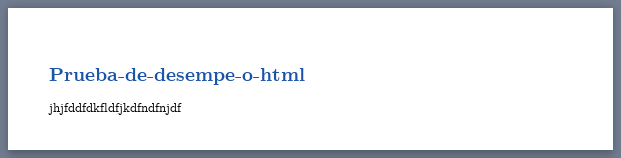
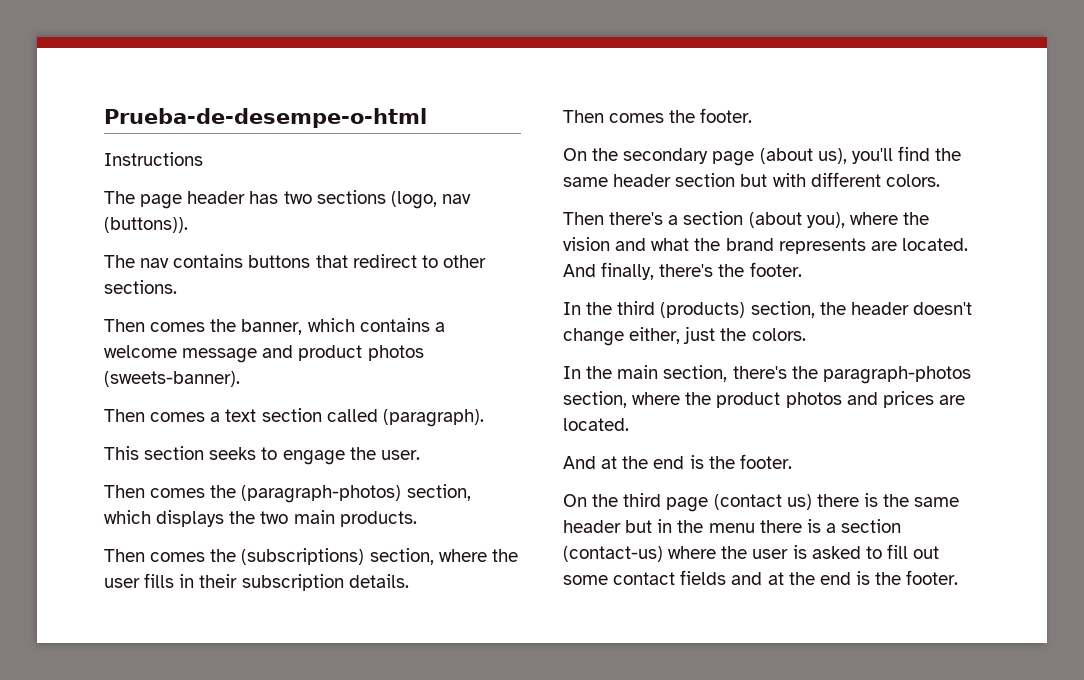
[48,103,182,115] jhjfddfdkfldfjkdfndfnjdf -> [104,152,203,166] [104,190,471,209] [104,217,188,233] [104,254,486,268] [104,280,177,294] [104,318,445,335] [104,345,424,363] [104,371,240,387] [104,408,484,427] [104,446,420,465] [104,484,471,503] [104,510,417,527] [104,548,518,565] [104,573,409,591] [563,108,753,123] [563,146,962,166] [563,172,940,187] [563,211,929,228] [563,237,968,254] [563,262,802,280] [563,301,972,318] [563,326,806,346] [563,365,971,384] [563,391,965,408] [563,418,629,431] [563,454,792,469] [563,493,960,512] [563,519,902,533] [563,544,940,562] [563,570,959,585] Instructions // The page header has two sections (logo, nav (buttons)). // The nav contains buttons that redirect to other sections. // Then comes the banner, which contains a welcome message and product photos (sweets-banner). // Then comes a text section called (paragraph). // This section seeks to engage the user. // Then comes the (paragraph-photos) section, which displays the two main products. // Then comes the (subscriptions) section, where the user fills in their subscription details. // Then comes the footer. // On the secondary page (about us), you'll find the same header section but with different colors. // Then there's a section (about you), where the vision and what the brand represents are located. And finally, there's the footer. // In the third (products) section, the header doesn't change either, just the colors. // In the main section, there's the paragraph-photos section, where the product photos and prices are located. // And at the end is the footer. // On the third page (contact us) there is the same header but in the menu there is a section (contact-us) where the user is asked to fill out some contact fields and at the end is the footer.

